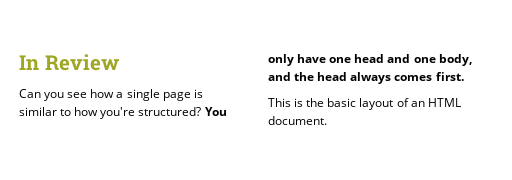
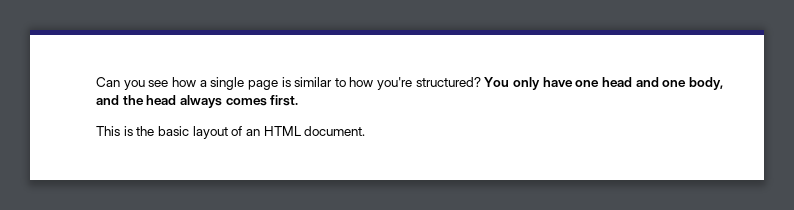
[19,54,119,71] In Review // -> (96, 82) none

